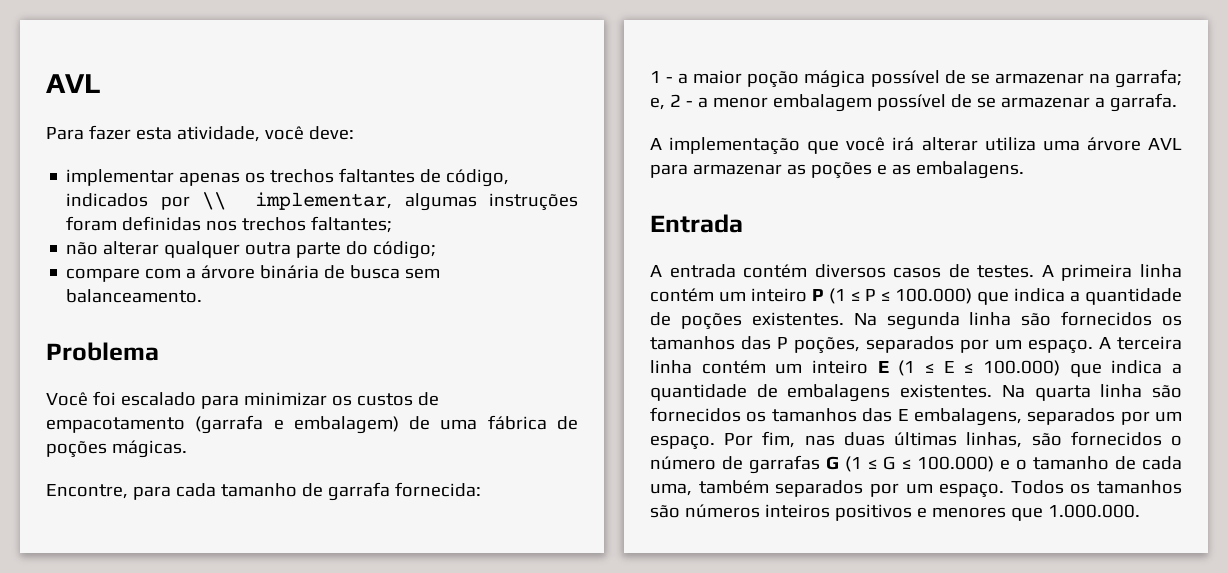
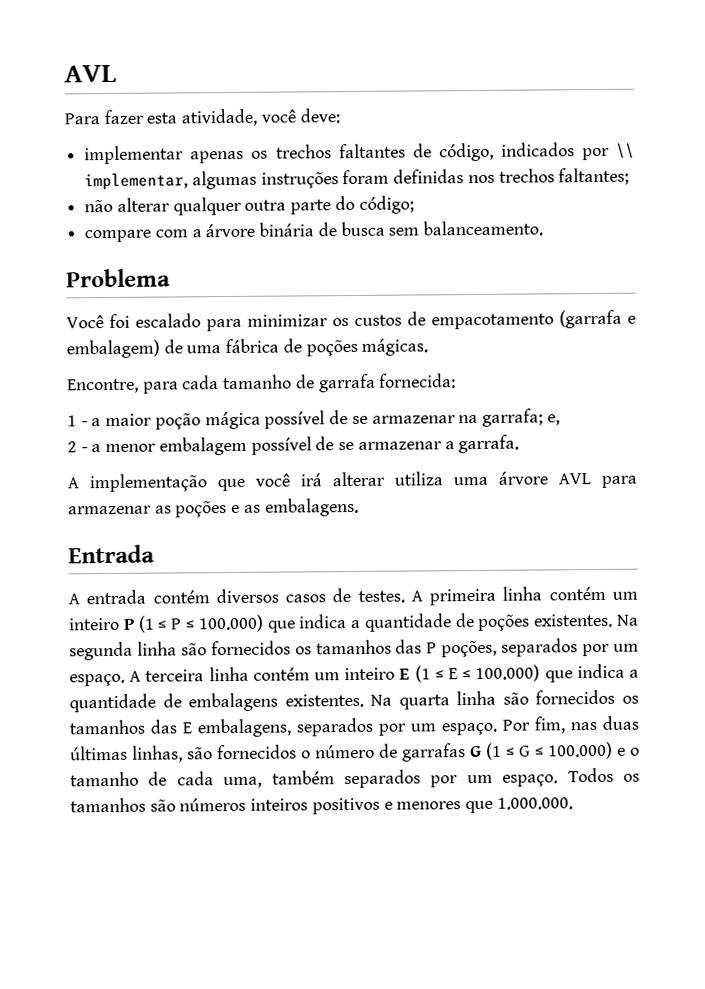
(665, 103) none -> (560, 420) //

